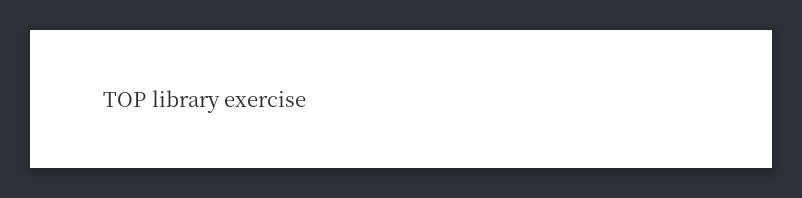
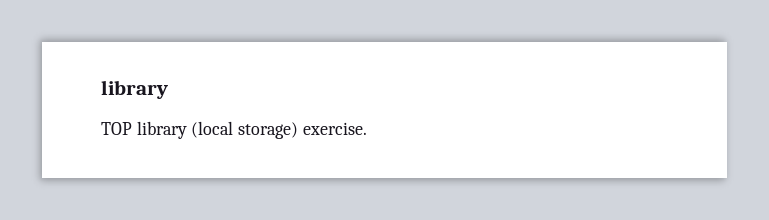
(103, 99) none -> [101,80,168,99] library //
[224,91,307,107] exercise -> [191,121,367,139] (local storage) exercise.

